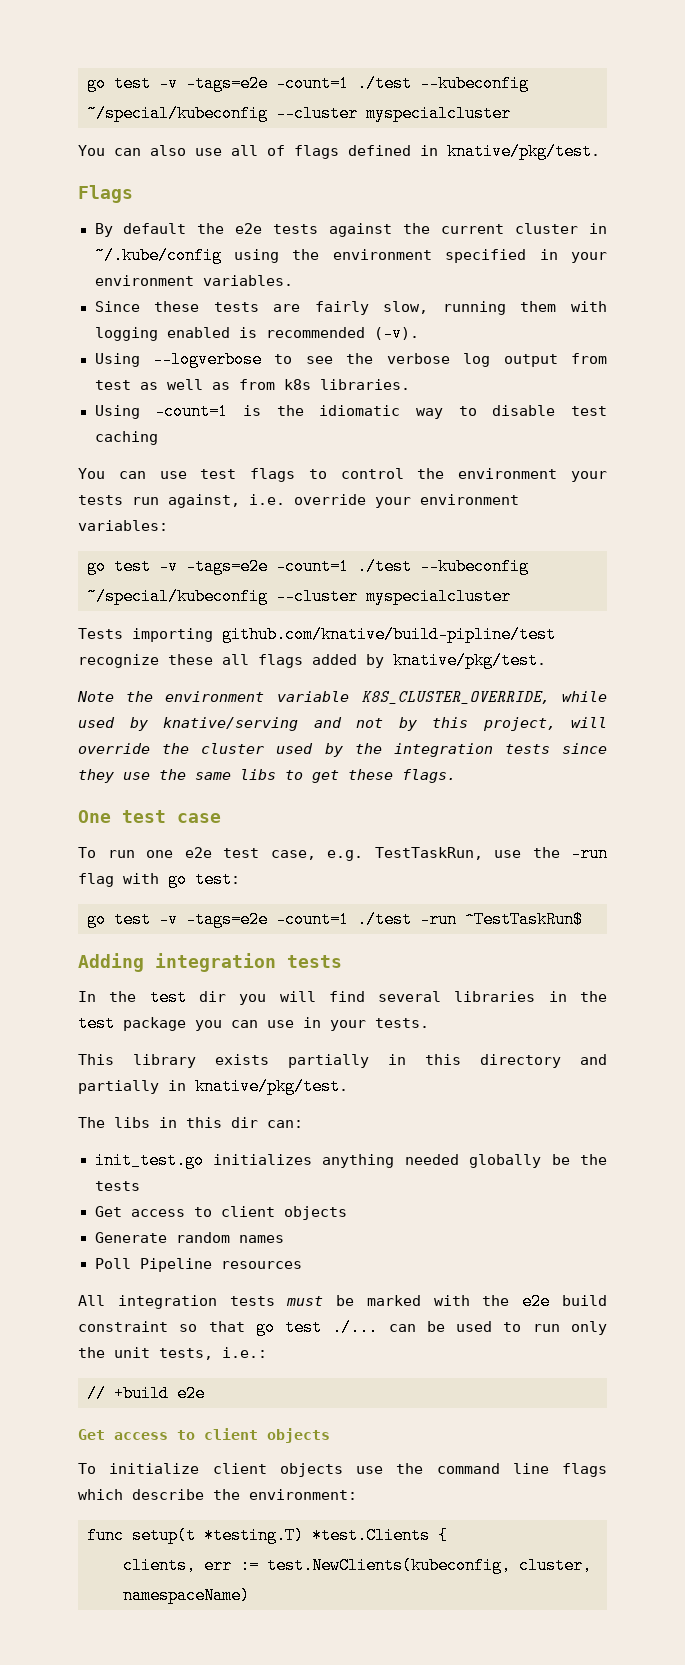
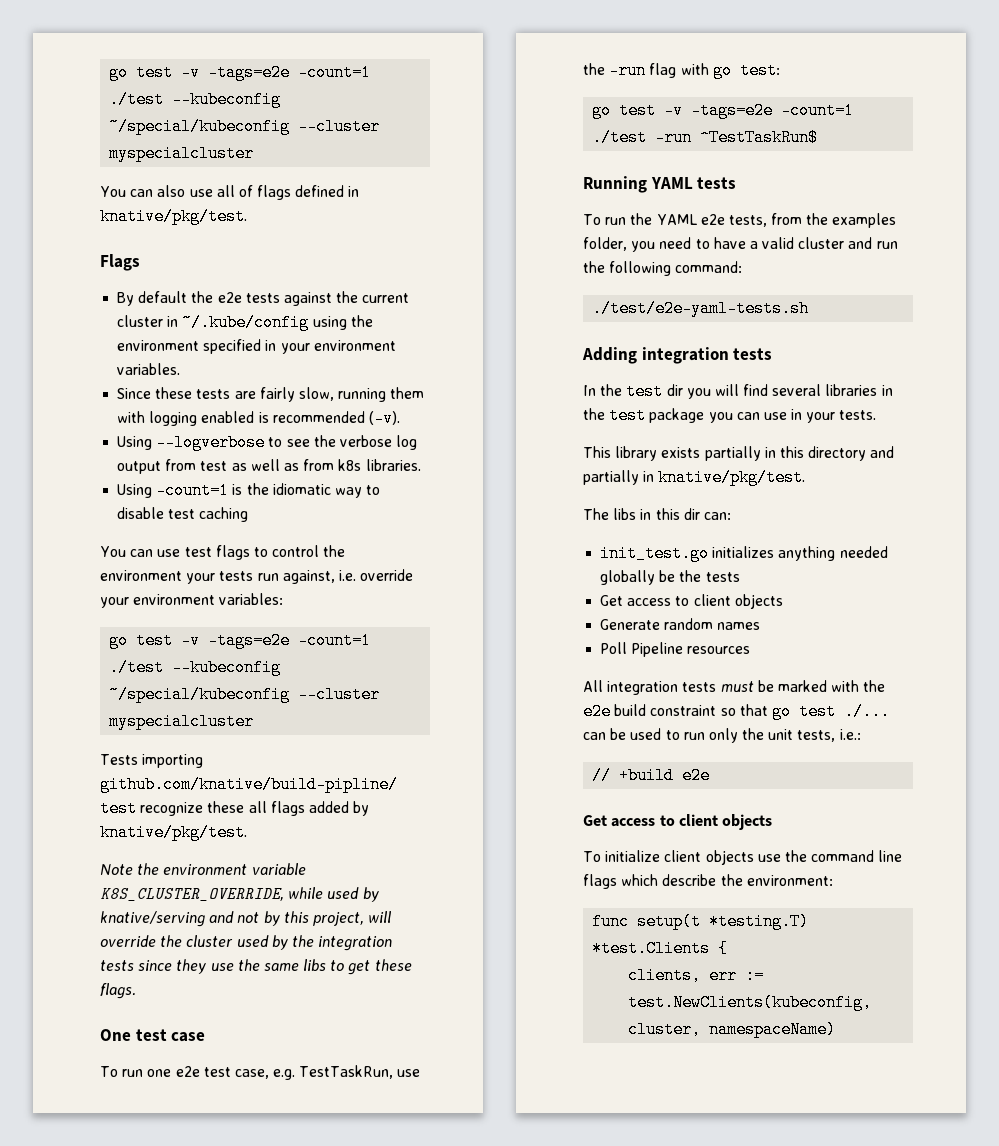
(583, 919) none -> [583,176,737,193] [583,213,897,228] [583,237,898,252] [583,261,743,276] [592,300,810,317] // Running YAML tests // To run the YAML e2e tests, from the examples folder, you need to have a valid cluster and run the following command: // ./test/e2e-yaml-tests.sh

